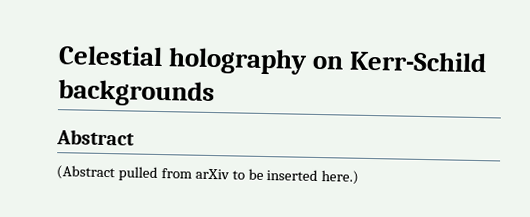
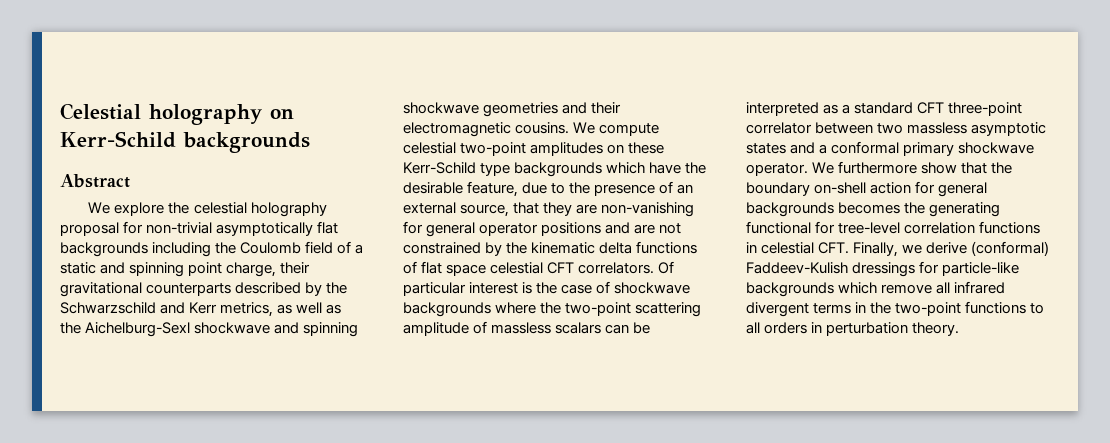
[56,165,360,185] (Abstract pulled from arXiv to be inserted here.) -> [88,202,327,217] [60,221,339,236] [60,241,364,257] [60,262,311,277] [60,282,348,297] [60,302,342,317] [60,322,359,337] [403,102,622,117] [403,122,660,137] [403,142,665,156] [403,162,707,177] [403,181,694,197] [403,202,695,217] [403,221,682,237] [403,241,698,256] [403,261,675,276] [403,281,691,296] [403,302,702,317] [403,321,651,336] [746,102,1023,116] [746,122,1047,136] [746,141,1035,156] [746,161,1013,176] [746,181,988,197] [746,202,1001,217] [746,221,1041,234] [746,241,1050,257] [746,261,1020,277] [746,281,1006,297] [746,301,1045,317] [746,322,960,336] We explore the celestial holography proposal for non-trivial asymptotically flat backgrounds including the Coulomb field of a static and spinning point charge, their gravitational counterparts described by the Schwarzschild and Kerr metrics, as well as the Aichelburg-Sexl shockwave and spinning shockwave geometries and their electromagnetic cousins. We compute celestial two-point amplitudes on these Kerr-Schild type backgrounds which have the desirable feature, due to the presence of an external source, that they are non-vanishing for general operator positions and are not constrained by the kinematic delta functions of flat space celestial CFT correlators. Of particular interest is the case of shockwave backgrounds where the two-point scattering amplitude of massless scalars can be interpreted as a standard CFT three-point correlator between two massless asymptotic states and a conformal primary shockwave operator. We furthermore show that the boundary on-shell action for general backgrounds becomes the generating functional for tree-level correlation functions in celestial CFT. Finally, we derive (conformal) Faddeev-Kulish dressings for particle-like backgrounds which remove all infrared divergent terms in the two-point functions to all orders in perturbation theory.

